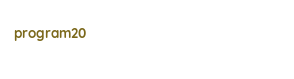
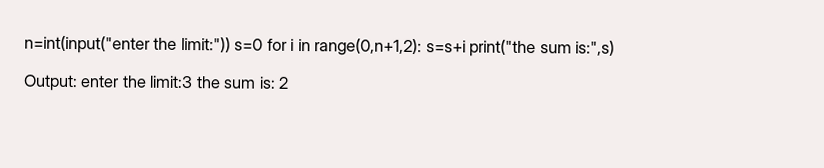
[14,28,86,41] program20 -> [24,35,616,58] [23,74,290,92] n=int(input("enter the limit:")) s=0 for i in range(0,n+1,2): s=s+i print("the sum is:",s) // Output: enter the limit:3 the sum is: 2

